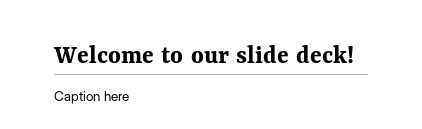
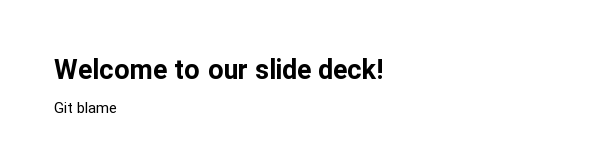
[54,91,129,104] Caption here -> [54,102,118,113] Git blame

